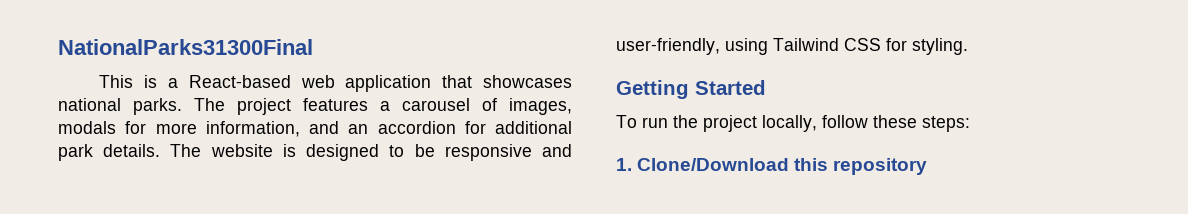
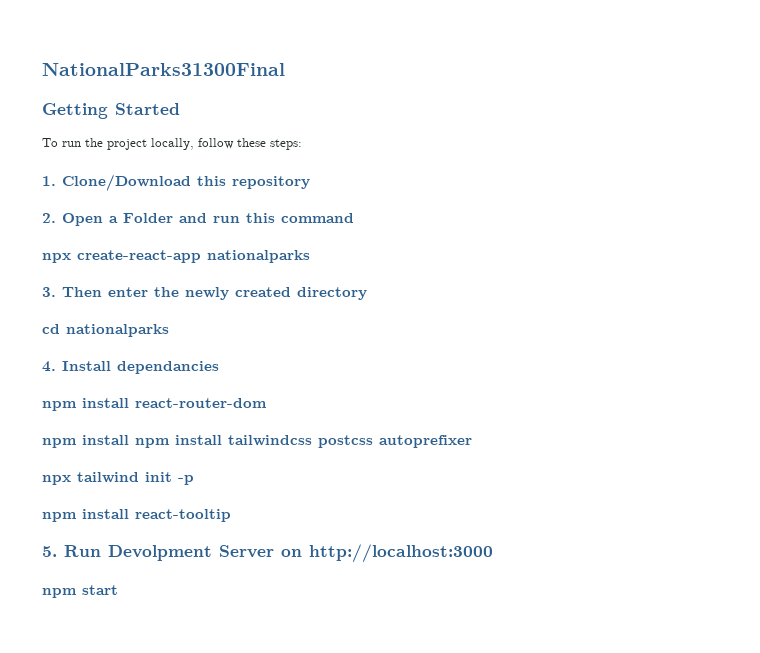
[99,75,572,92] [58,98,572,115] [58,121,572,137] [58,144,572,161] [616,38,968,55] // This is a React-based web application that showcases national parks. The project features a carousel of images, modals for more information, and an accordion for additional park details. The website is designed to be responsive and user-friendly, using Tailwind CSS for styling. -> (285, 69) none
(928, 166) none -> [42,213,354,226] [42,250,310,263] [42,287,367,300] [42,324,169,337] [42,361,219,374] [42,398,267,411] [42,435,472,448] [42,472,194,485] [42,509,231,522] [42,544,493,563] [42,585,118,598] // 2. Open a Folder and run this command // npx create-react-app nationalparks // 3. Then enter the newly created directory // cd nationalparks // 4. Install dependancies // npm install react-router-dom // npm install npm install tailwindcss postcss autoprefixer // npx tailwind init -p // npm install react-tooltip // 5. Run Devolpment Server on http://localhost:3000 // npm start

